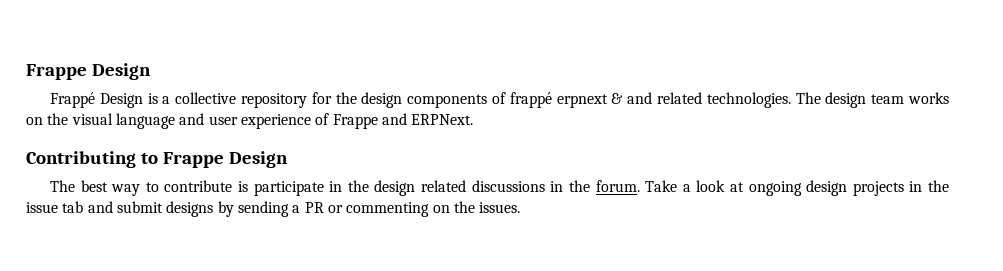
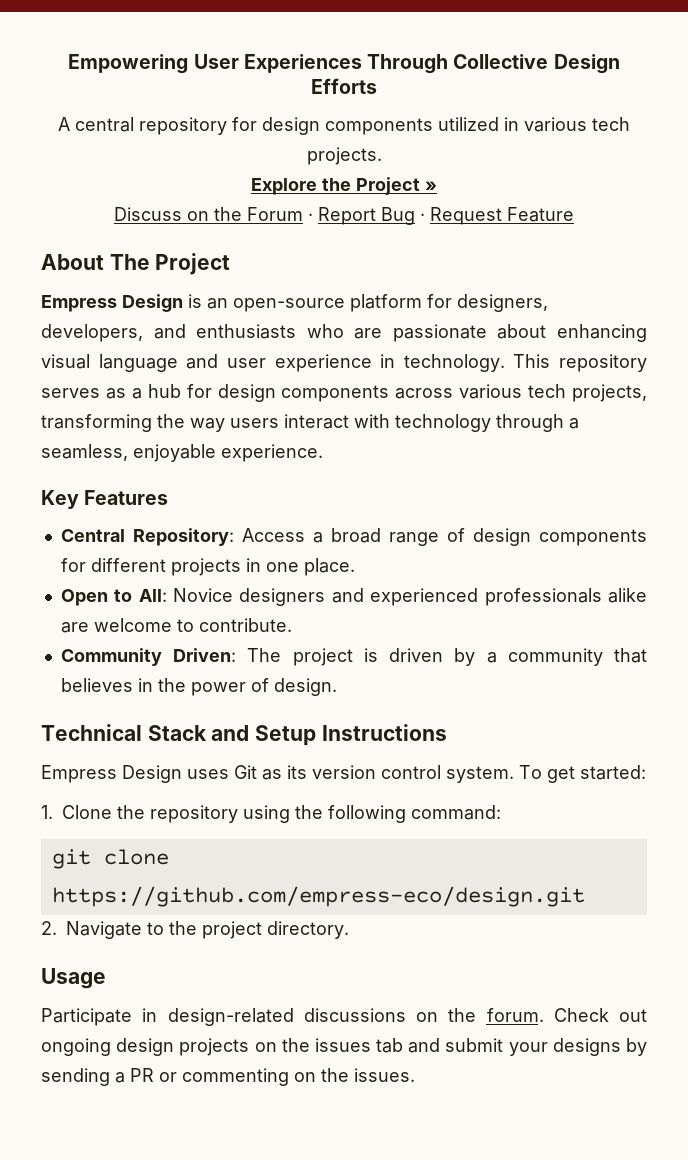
[26,63,151,80] [49,92,949,108] [26,113,69,125] Frappe Design // Frappé Design is a collective repository for the design components of frappé erpnext & and related technologies. The design team works on the -> [68,54,620,74] [311,78,377,94] [58,117,630,135] [306,147,382,165] [251,177,437,195] [114,207,574,225] [41,253,231,275] [41,294,548,312] [41,324,647,342] Empowering User Experiences Through Collective Design Efforts // A central repository for design components utilized in various tech projects. // Explore the Project » // Discuss on the Forum · Report Bug · Request Feature // About The Project // Empress Design is an open-source platform for designers, developers, and enthusiasts who are passionate about enhancing
[315,113,474,129] [26,151,288,168] [49,180,949,196] [26,202,58,213] of Frappe and ERPNext. // Contributing to Frappe Design // The best way to contribute is participate in the design related discussions in the forum. Take a look at ongoing design projects in the issue -> [380,354,647,372] [41,384,647,402] [41,414,579,432] [41,444,323,462] [41,490,169,509] [60,528,647,546] [60,558,355,576] [60,588,647,606] [60,618,292,633] [60,648,648,666] [60,678,337,696] [41,724,447,746] [41,765,646,783] [41,805,501,823] [51,849,169,869] [51,886,585,907] [41,921,349,939] [41,968,106,989] [41,1008,647,1026] [41,1038,371,1056] in technology. This repository serves as a hub for design components across various tech projects, transforming the way users interact with technology through a seamless, enjoyable experience. // Key Features // Central Repository: Access a broad range of design components for different projects in one place. // Open to All: Novice designers and experienced professionals alike are welcome to contribute. // Community Driven: The project is driven by a community that believes in the power of design. // Technical Stack and Setup Instructions // Empress Design uses Git as its version control system. To get started: // 1. Clone the repository using the following command: // git clone https://github.com/empress-eco/design.git // 2. Navigate to the project directory. // Usage // Participate in design-related discussions on the forum. Check out ongoing design projects on the issues
(163, 207) none -> [508,1042,548,1056] your

